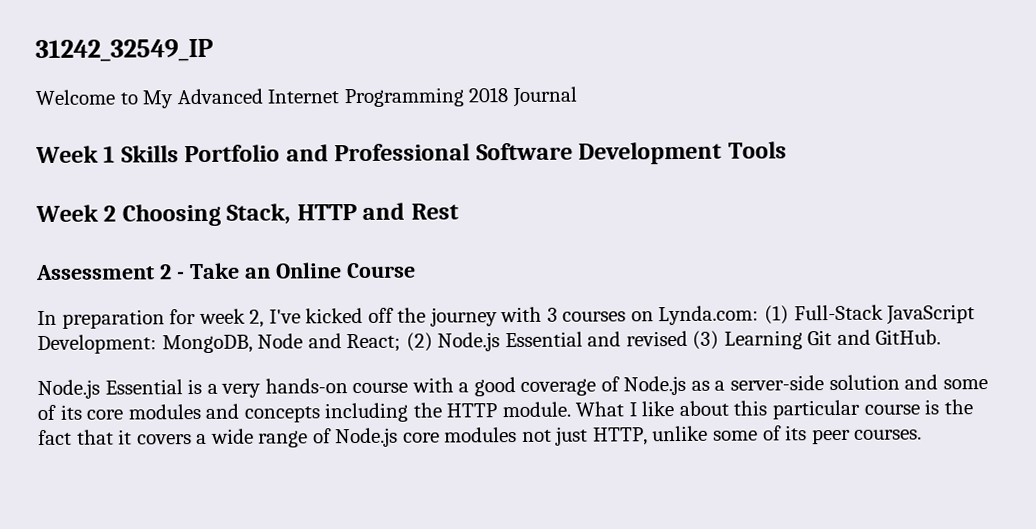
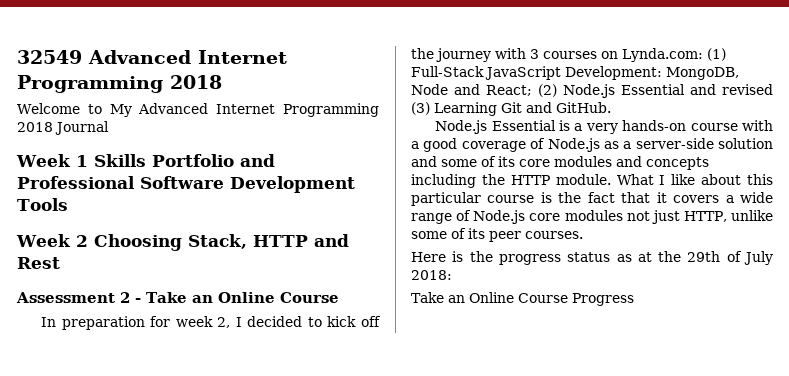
[35,38,213,63] 31242_32549_IP -> [17,50,287,64] [17,75,222,93] 32549 Advanced Internet Programming 2018
[268,307,364,324] I've kicked -> [235,316,357,327] I decided to kick
(923, 434) none -> [411,251,773,265] [411,270,452,280] [411,292,634,306] // Here is the progress status as at the 29th of July 2018: // Take an Online Course Progress

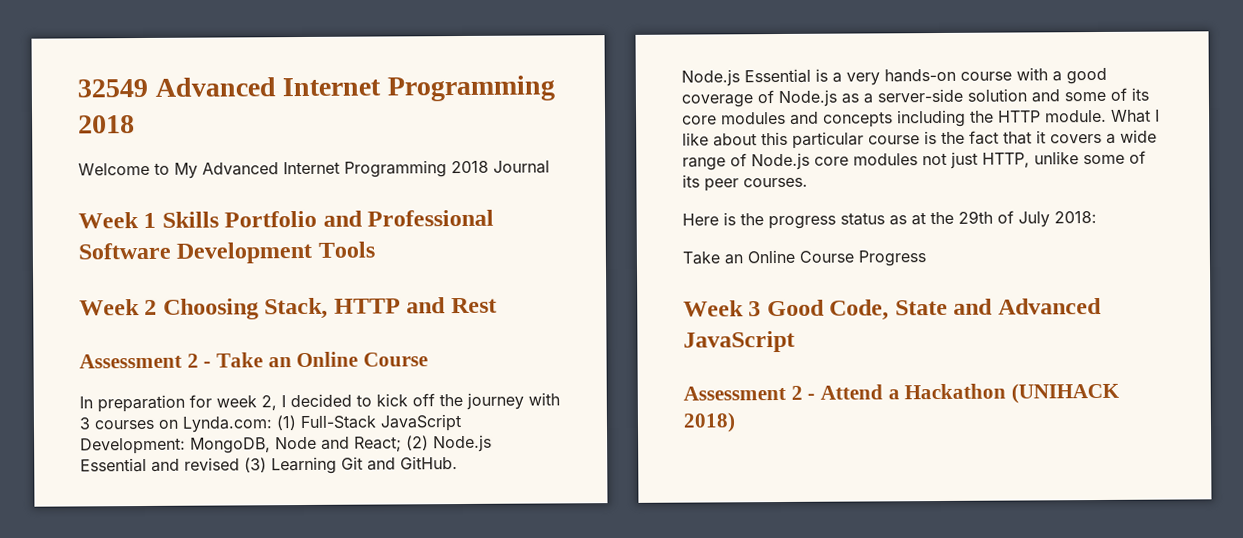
(634, 299) none -> [683,297,1102,321] [683,330,795,353] [683,382,1121,404] [683,412,736,433] // Week 3 Good Code, State and Advanced JavaScript // Assessment 2 - Attend a Hackathon (UNIHACK 2018)

